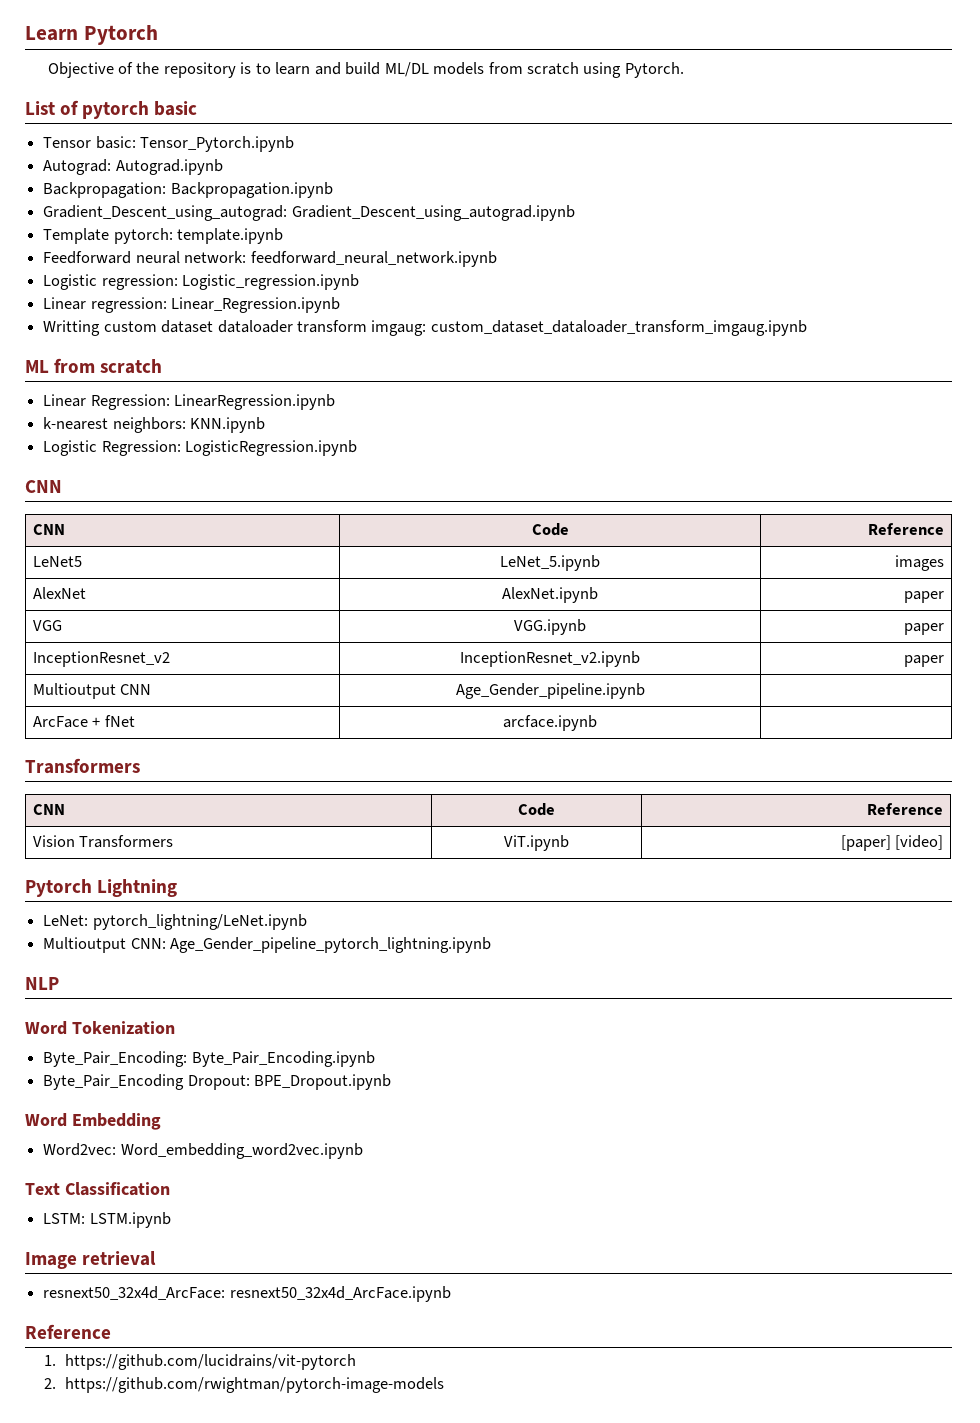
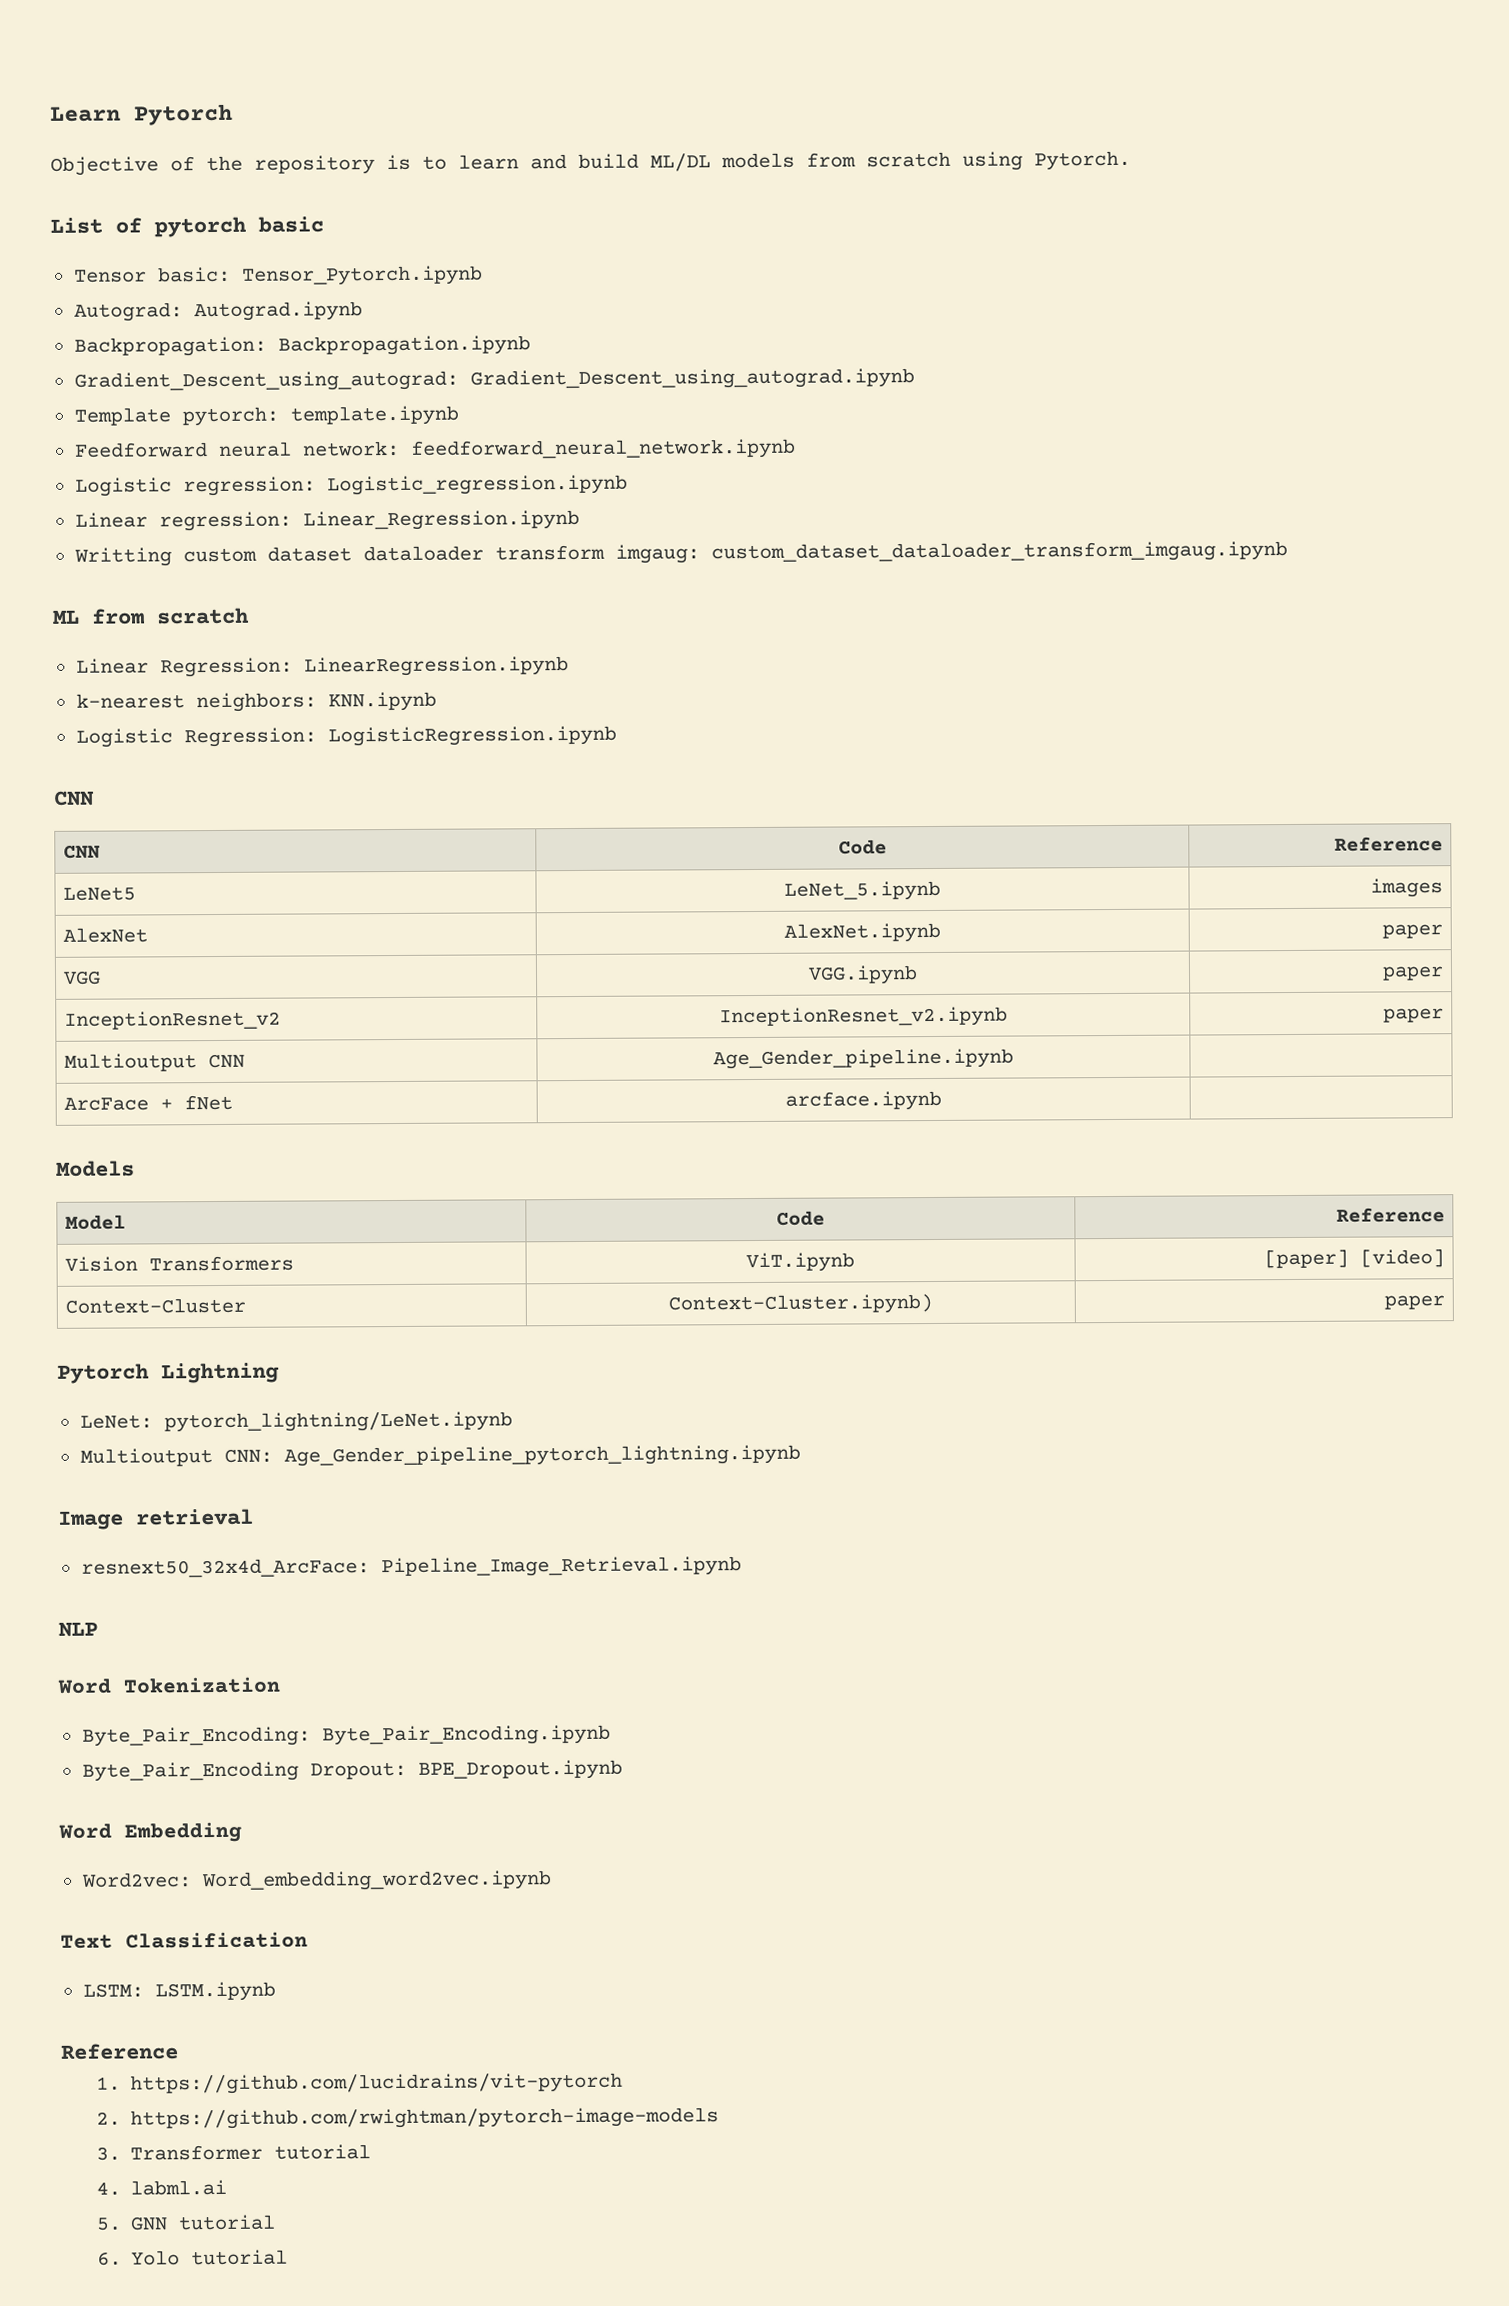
[25,758,140,774] [32,804,65,815] Transformers // CNN -> [56,1160,135,1177] [65,1214,127,1230] Models // Model
(944, 842) none -> [65,1297,247,1314] [667,1294,933,1315] [1383,1295,1445,1310] // Context-Cluster | Context-Cluster.ipynb) | paper
(492, 945) none -> [57,1508,254,1530] [80,1556,742,1578] // Image retrieval // resnext50_32x4d_ArcFace: Pipeline_Image_Retrieval.ipynb
[25,1251,157,1269] [43,1286,451,1302] // Image retrieval // resnext50_32x4d_ArcFace: resnext50_32x4d_ArcFace.ipynb -> (276, 1991) none
(444, 1385) none -> [95,2144,372,2161] [95,2179,228,2196] [95,2214,277,2231] [96,2249,289,2266] // 3. Transformer tutorial // 4. labml.ai // 5. GNN tutorial // 6. Yolo tutorial

